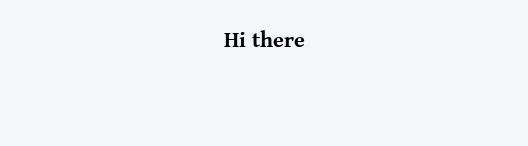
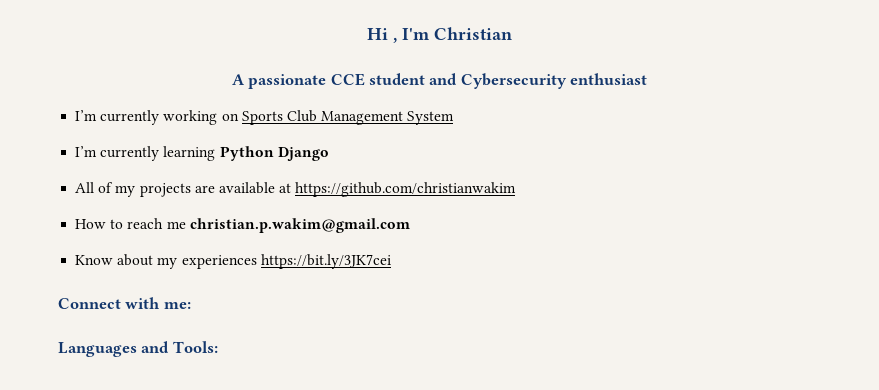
[251,30,305,47] there -> [393,27,512,43] [231,73,648,89] [75,110,455,125] [75,146,329,161] [75,182,517,197] [75,218,410,233] [75,254,391,269] [58,297,191,309] [58,341,218,357] , I'm Christian // A passionate CCE student and Cybersecurity enthusiast // I’m currently working on Sports Club Management System // I’m currently learning Python Django // All of my projects are available at https://github.com/christianwakim // How to reach me christian.p.wakim@gmail.com // Know about my experiences https://bit.ly/3JK7cei // Connect with me: // Languages and Tools:

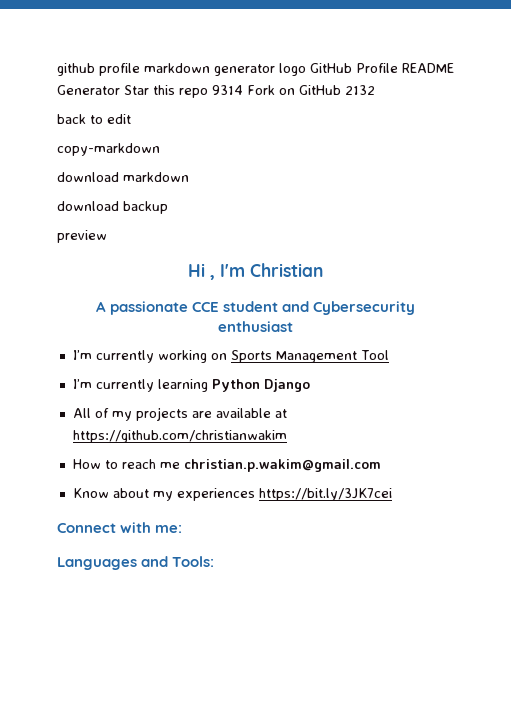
(367, 34) none -> [57,63,454,76] [57,85,375,98] [57,114,131,124] [57,143,160,156] [57,172,189,182] [57,201,168,214] [57,230,107,243] github profile markdown generator logo GitHub Profile README Generator Star this repo 9314 Fork on GitHub 2132 // back to edit // copy-markdown // download markdown // download backup // preview //
[286,110,455,125] Club Management System -> [275,350,389,363] Management Tool

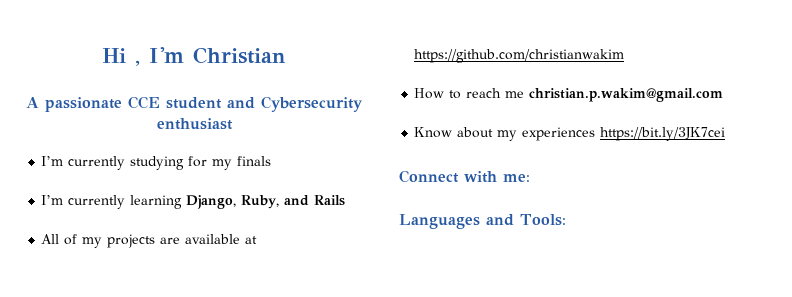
[57,63,454,76] [57,85,375,98] [57,114,131,124] [57,143,160,156] [57,172,189,182] [57,201,168,214] [57,230,107,243] github profile markdown generator logo GitHub Profile README Generator Star this repo 9314 Fork on GitHub 2132 // back to edit // copy-markdown // download markdown // download backup // preview // -> (102, 55) none
[157,350,389,363] working on Sports Management Tool -> [130,156,272,170] studying for my finals
[211,379,310,392] Python Django -> [186,195,346,209] Django, Ruby, and Rails

